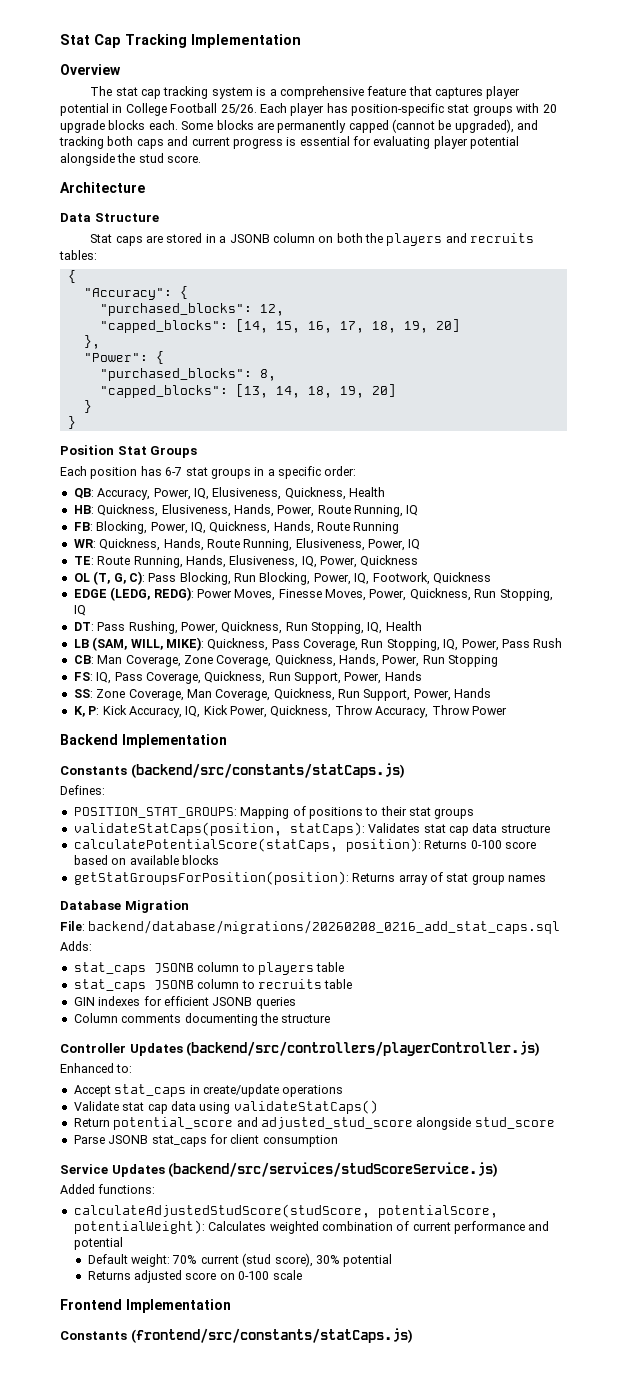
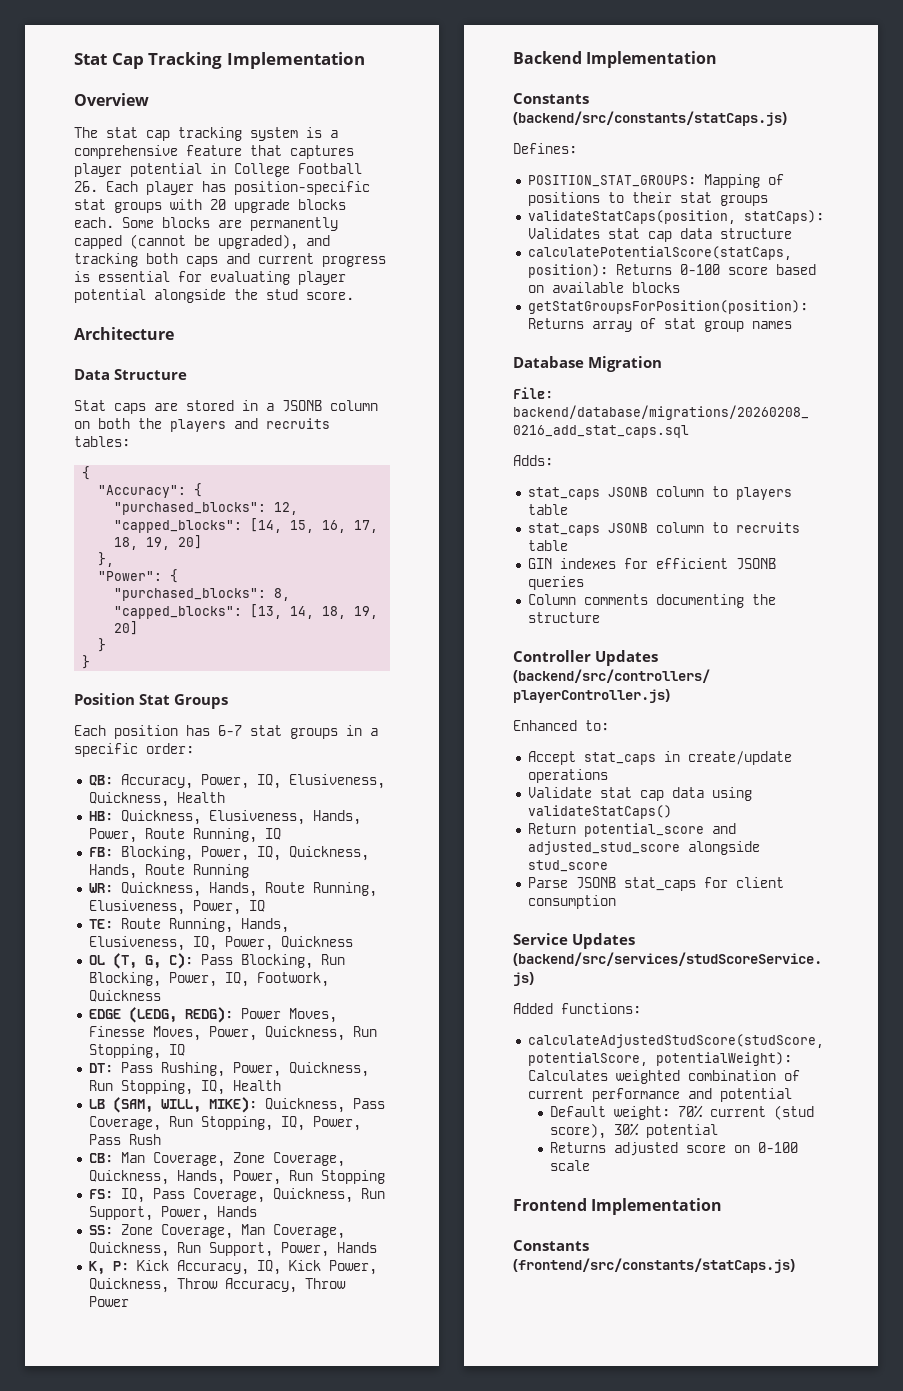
[220,104,257,114] 25/26. -> [74,181,98,192] 26.

